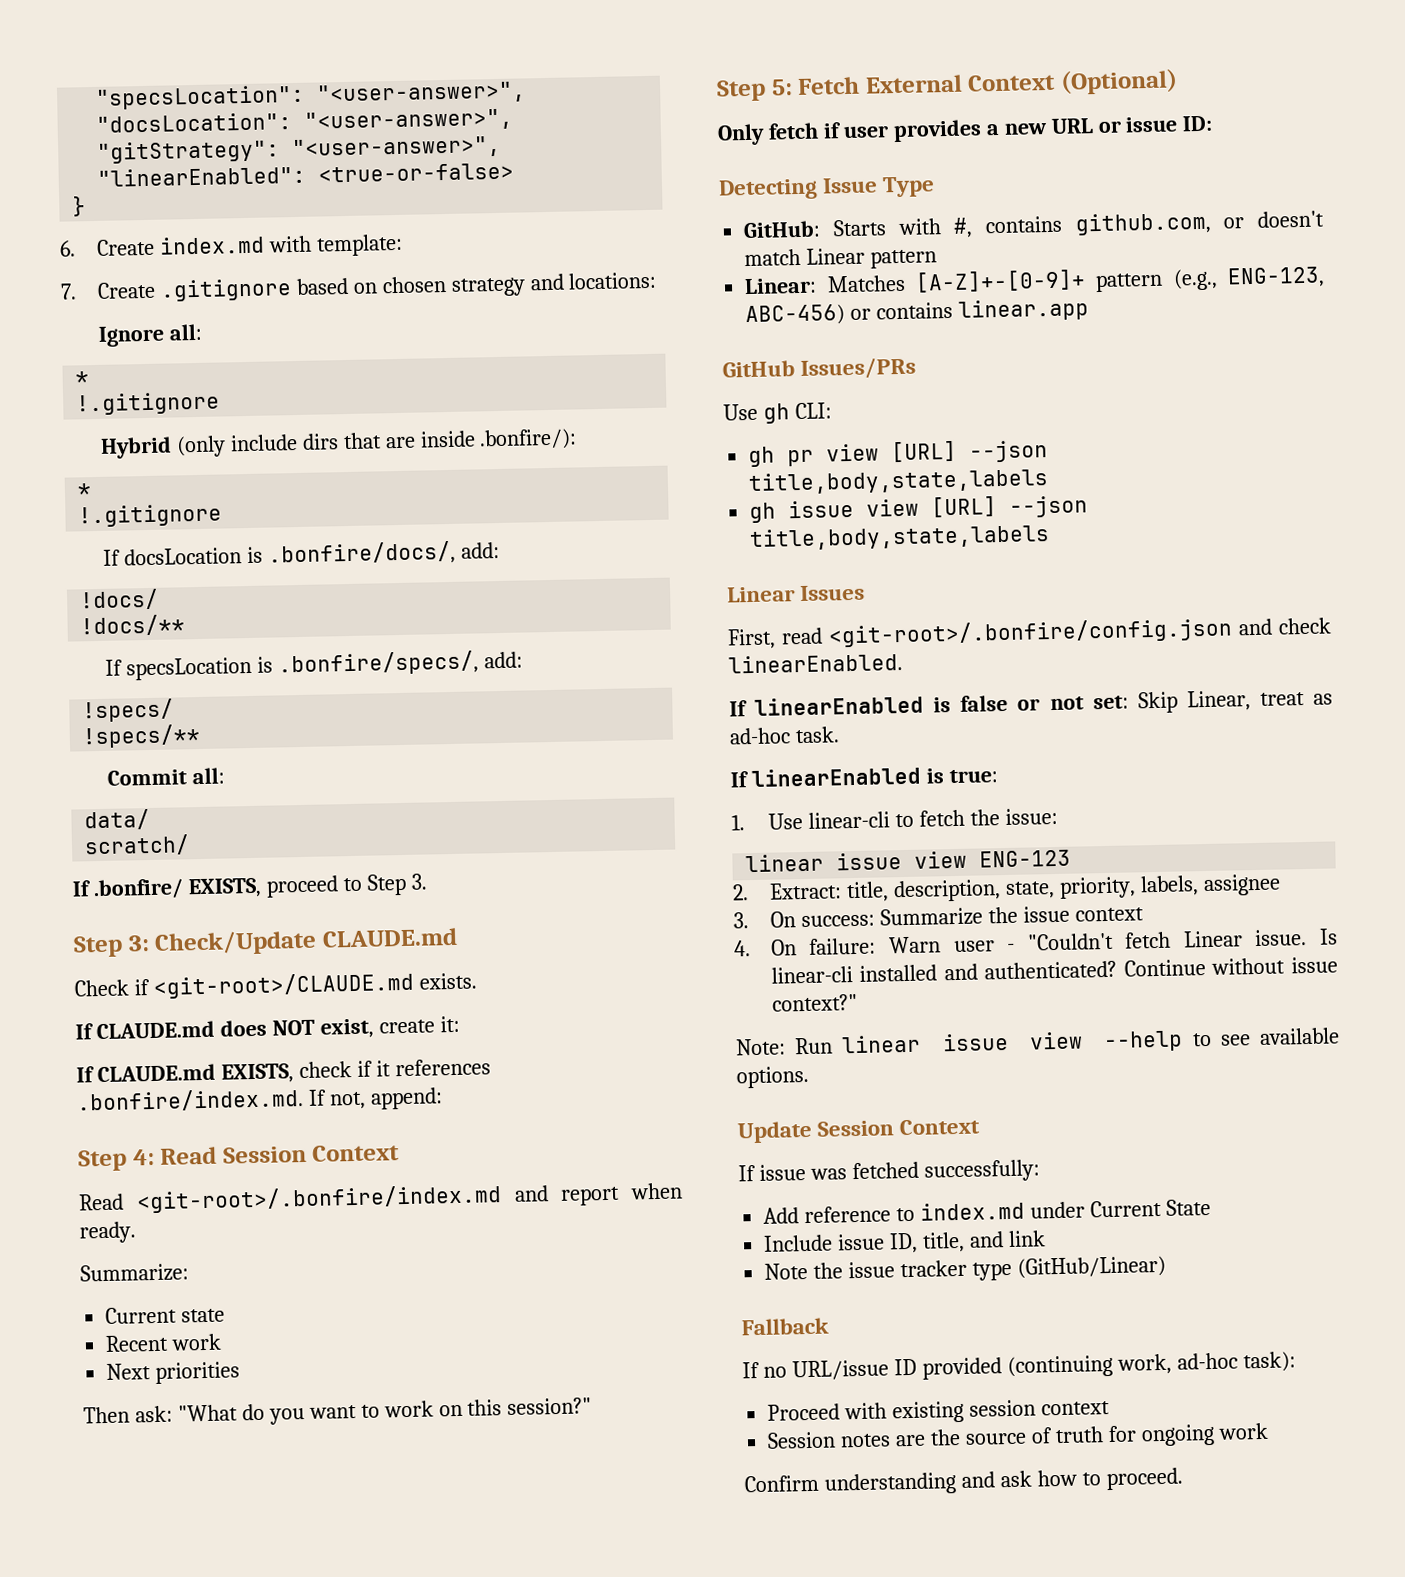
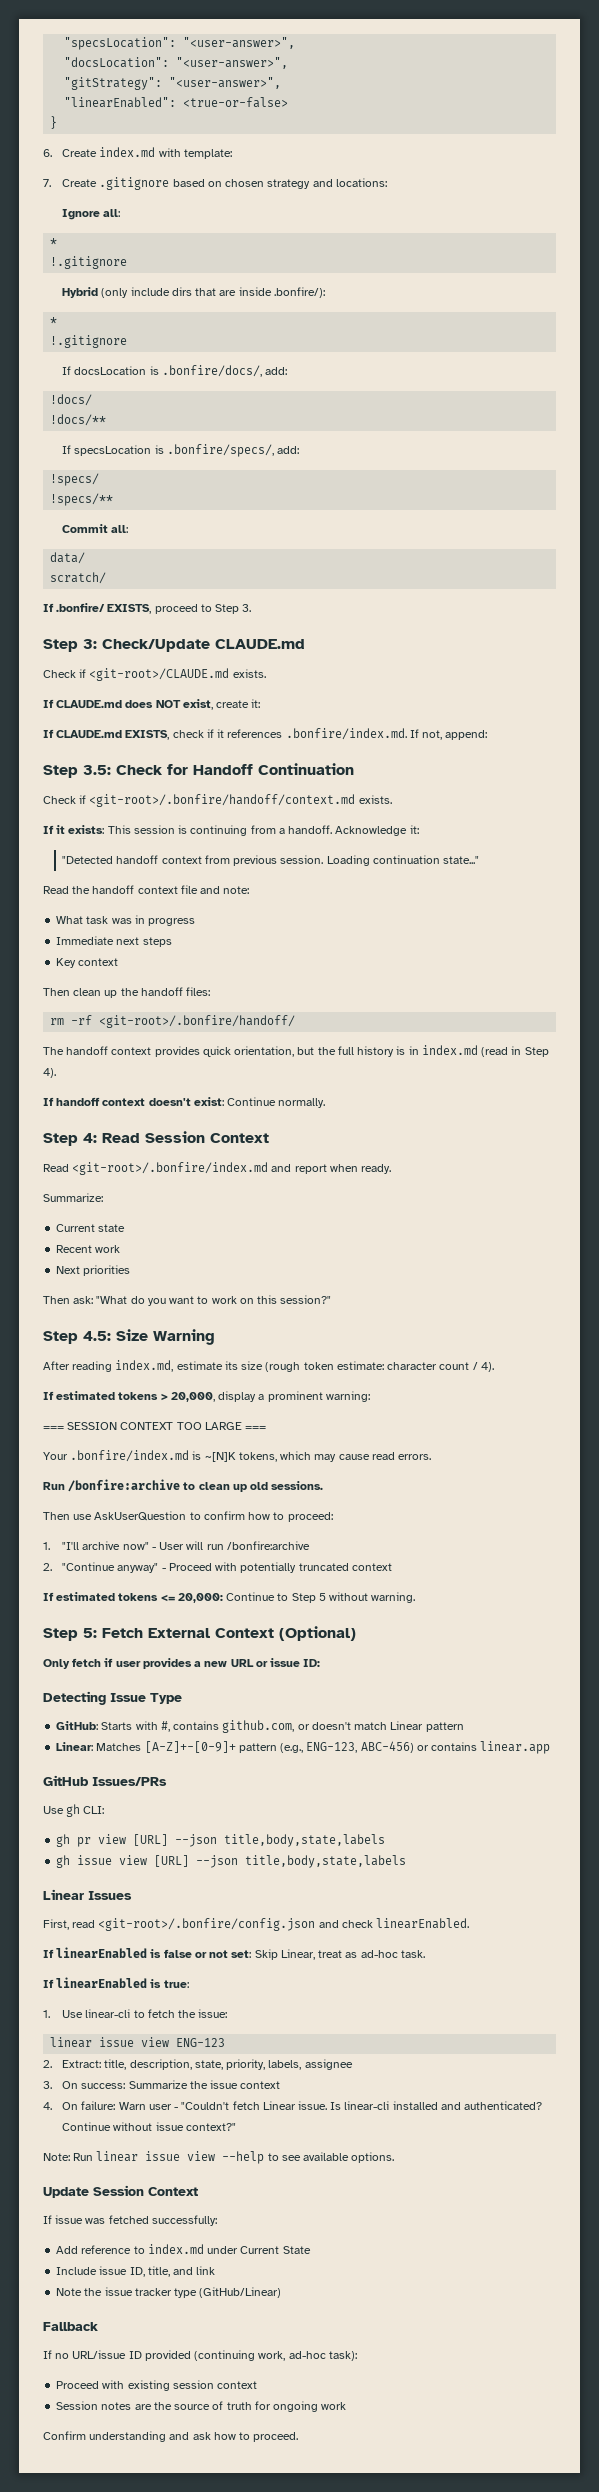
(443, 1098) none -> [43,763,354,778] [43,794,392,807] [43,825,419,836] [62,855,479,866] [43,885,250,894] [56,915,196,926] [56,936,172,947] [56,958,119,968] [43,987,211,998] [50,1015,296,1028] [43,1045,549,1057] [43,1068,56,1078] [43,1097,326,1108] // Step 3.5: Check for Handoff Continuation // Check if <git-root>/.bonfire/handoff/context.md exists. // If it exists: This session is continuing from a handoff. Acknowledge it: // "Detected handoff context from previous session. Loading continuation state..." // Read the handoff context file and note: // What task was in progress // Immediate next steps // Key context // Then clean up the handoff files: // rm -rf <git-root>/.bonfire/handoff/ // The handoff context provides quick orientation, but the full history is in index.md (read in Step 4). // If handoff context doesn't exist: Continue normally.
(593, 1406) none -> [43,1329,215,1345] [43,1360,494,1372] [43,1391,370,1402] [43,1422,267,1430] [43,1450,432,1462] [43,1479,324,1492] [43,1511,333,1522] [43,1541,310,1550] [43,1562,392,1573] [43,1592,416,1603] // Step 4.5: Size Warning // After reading index.md, estimate its size (rough token estimate: character count / 4). // If estimated tokens > 20,000, display a prominent warning: // === SESSION CONTEXT TOO LARGE === // Your .bonfire/index.md is ~[N]K tokens, which may cause read errors. // Run /bonfire:archive to clean up old sessions. // Then use AskUserQuestion to confirm how to proceed: // 1. "I'll archive now" - User will run /bonfire:archive // 2. "Continue anyway" - Proceed with potentially truncated context // If estimated tokens <= 20,000: Continue to Step 5 without warning.

